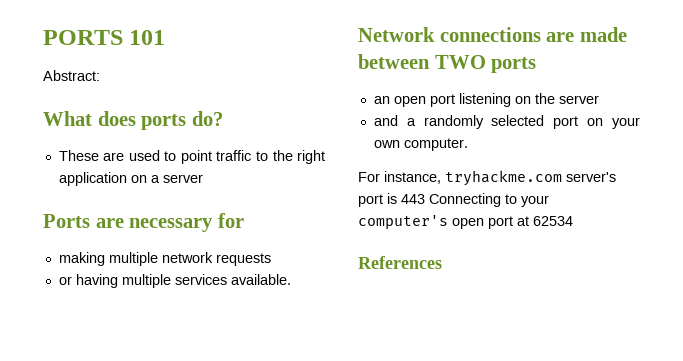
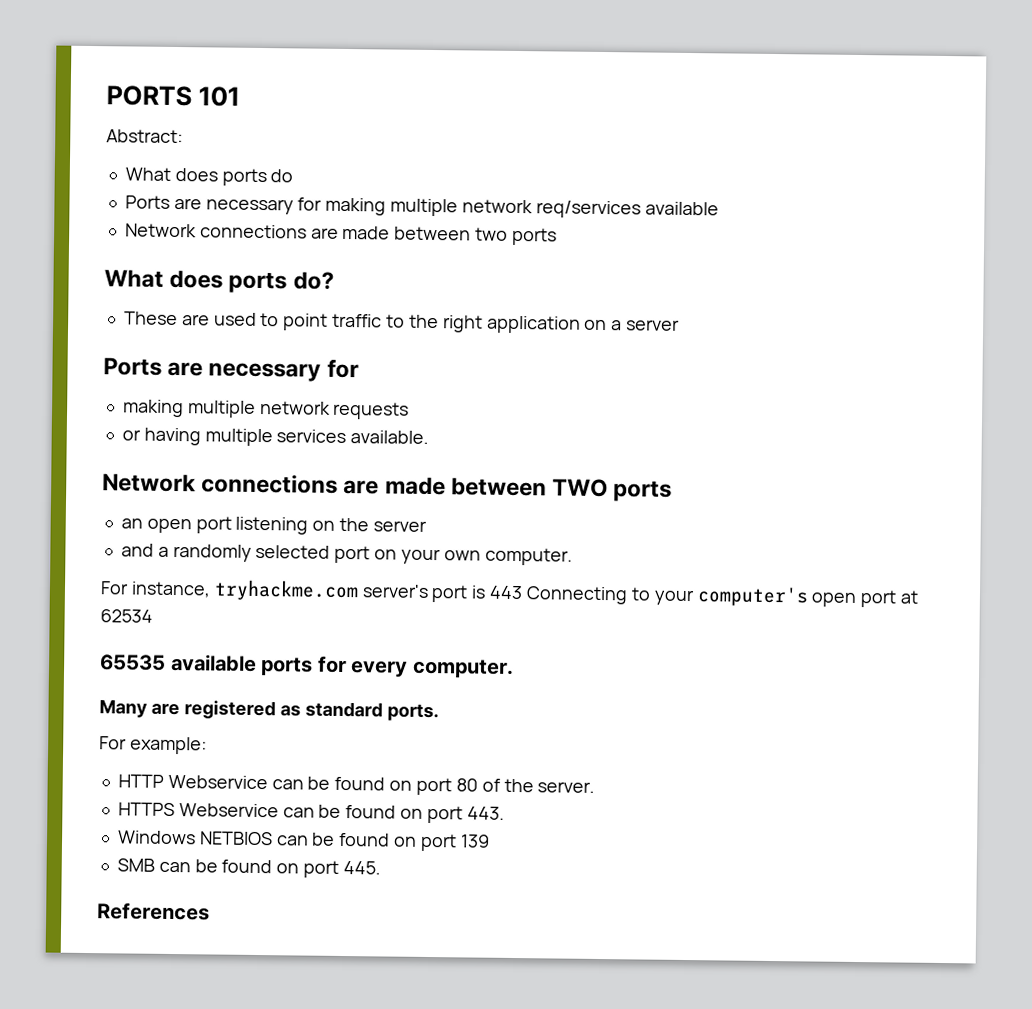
(100, 75) none -> [124,167,294,187] [124,195,719,219] [124,223,557,246] // What does ports do // Ports are necessary for making multiple network req/services available // Network connections are made between two ports
(573, 221) none -> [100,653,514,679] [99,699,439,722] [99,736,207,755] [117,774,596,796] [117,802,505,824] [117,830,490,852] [116,858,381,878] // 65535 available ports for every computer. // Many are registered as standard ports. // For example: // HTTP Webservice can be found on port 80 of the server. // HTTPS Webservice can be found on port 443. // Windows NETBIOS can be found on port 139 // SMB can be found on port 445.

